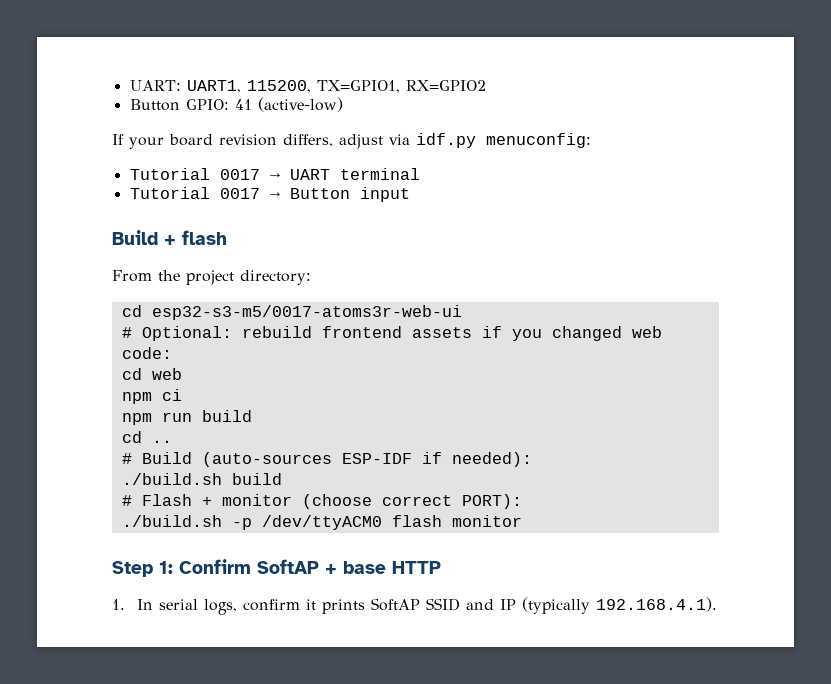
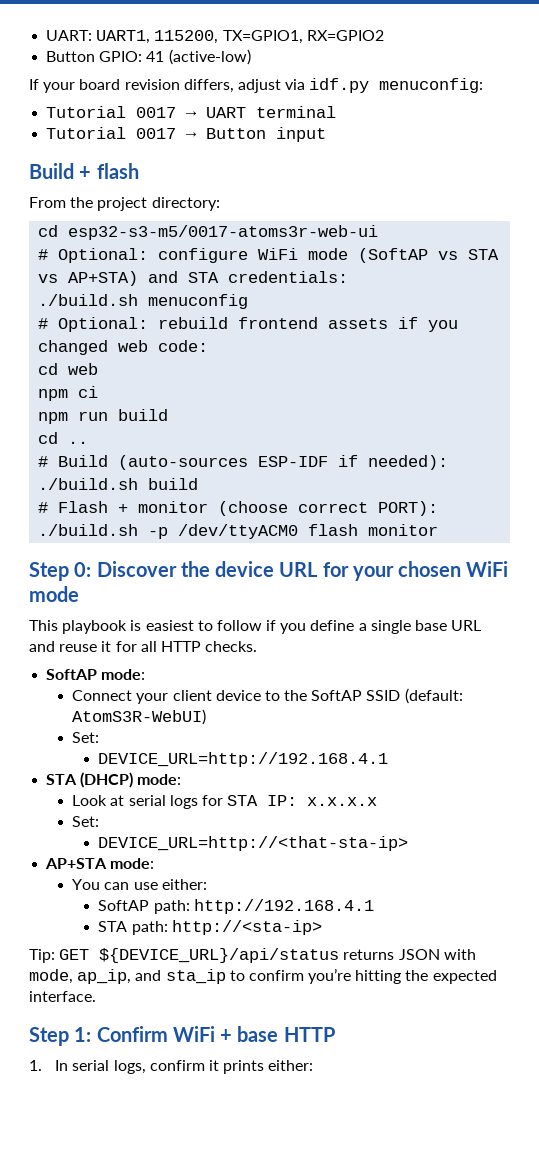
(462, 312) none -> [38,248,500,263] [38,271,349,286] [38,294,249,309] // # Optional: configure WiFi mode (SoftAP vs STA vs AP+STA) and STA credentials: // ./build.sh menuconfig
(522, 521) none -> [29,561,509,581] [29,586,79,602] [29,620,482,634] [29,641,258,652] [46,669,146,680] [72,688,463,704] [72,709,207,725] [72,732,100,743] [98,752,389,767] [46,772,182,788] [72,795,378,809] [72,816,100,827] [98,836,409,851] [45,858,155,869] [72,879,207,890] [98,899,374,914] [98,920,322,935] [29,948,476,963] [29,968,497,984] [29,991,96,1002] // Step 0: Discover the device URL for your chosen WiFi mode // This playbook is easiest to follow if you define a single base URL and reuse it for all HTTP checks. // SoftAP mode: // Connect your client device to the SoftAP SSID (default: AtomS3R-WebUI) // Set: // DEVICE_URL=http://192.168.4.1 // STA (DHCP) mode: // Look at serial logs for STA IP: x.x.x.x // Set: // DEVICE_URL=http://<that-sta-ip> // AP+STA mode: // You can use either: // SoftAP path: http://192.168.4.1 // STA path: http://<sta-ip> // Tip: GET ${DEVICE_URL}/api/status returns JSON with mode, ap_ip, and sta_ip to confirm you’re hitting the expected interface.
[257,559,319,574] SoftAP -> [172,1026,215,1042] WiFi
[371,597,718,614] SoftAP SSID and IP (typically 192.168.4.1). -> [268,1060,314,1071] either:

